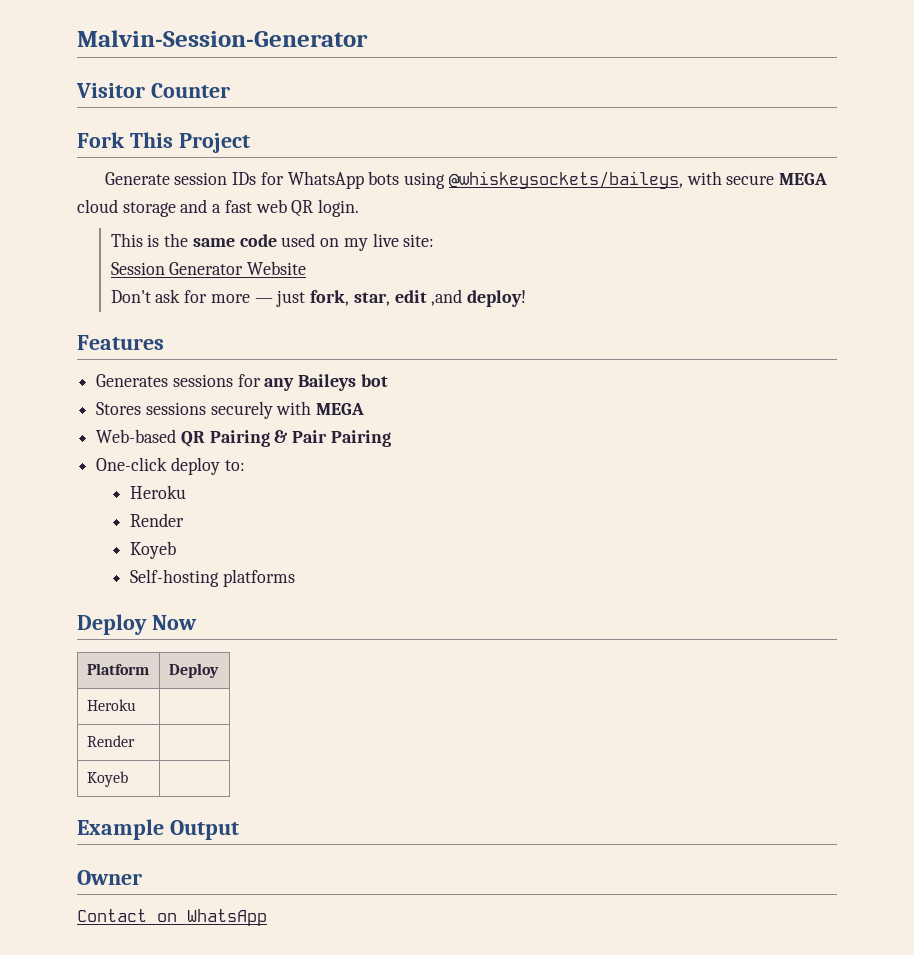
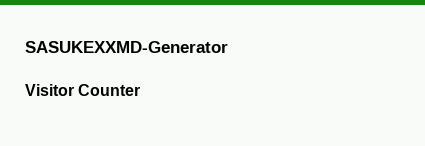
[77,30,368,47] Malvin-Session-Generator -> [25,41,228,53] SASUKEXXMD-Generator
[77,132,250,153] [104,171,827,189] [77,199,360,217] [110,233,435,251] [110,261,307,275] [110,289,527,307] [77,335,164,350] [96,374,388,391] [96,401,365,419] [96,429,391,447] [96,457,245,475] [130,485,187,499] [130,513,185,527] [130,541,177,559] [130,569,295,587] [77,614,197,635] [86,663,149,675] [168,663,219,678] [86,699,136,711] [86,735,135,747] [86,771,128,787] [77,819,239,840] [77,870,142,885] [77,909,267,926] // Fork This Project // Generate session IDs for WhatsApp bots using @whiskeysockets/baileys, with secure MEGA cloud storage and a fast web QR login. // This is the same code used on my live site: // Session Generator Website // Don't ask for more — just fork, star, edit ,and deploy! // Features // Generates sessions for any Baileys bot // Stores sessions securely with MEGA // Web-based QR Pairing & Pair Pairing // One-click deploy to: // Heroku // Render // Koyeb // Self-hosting platforms // Deploy Now // Platform | Deploy // Heroku | // Render | // Koyeb | // Example Output // Owner // Contact on WhatsApp -> (141, 90) none

